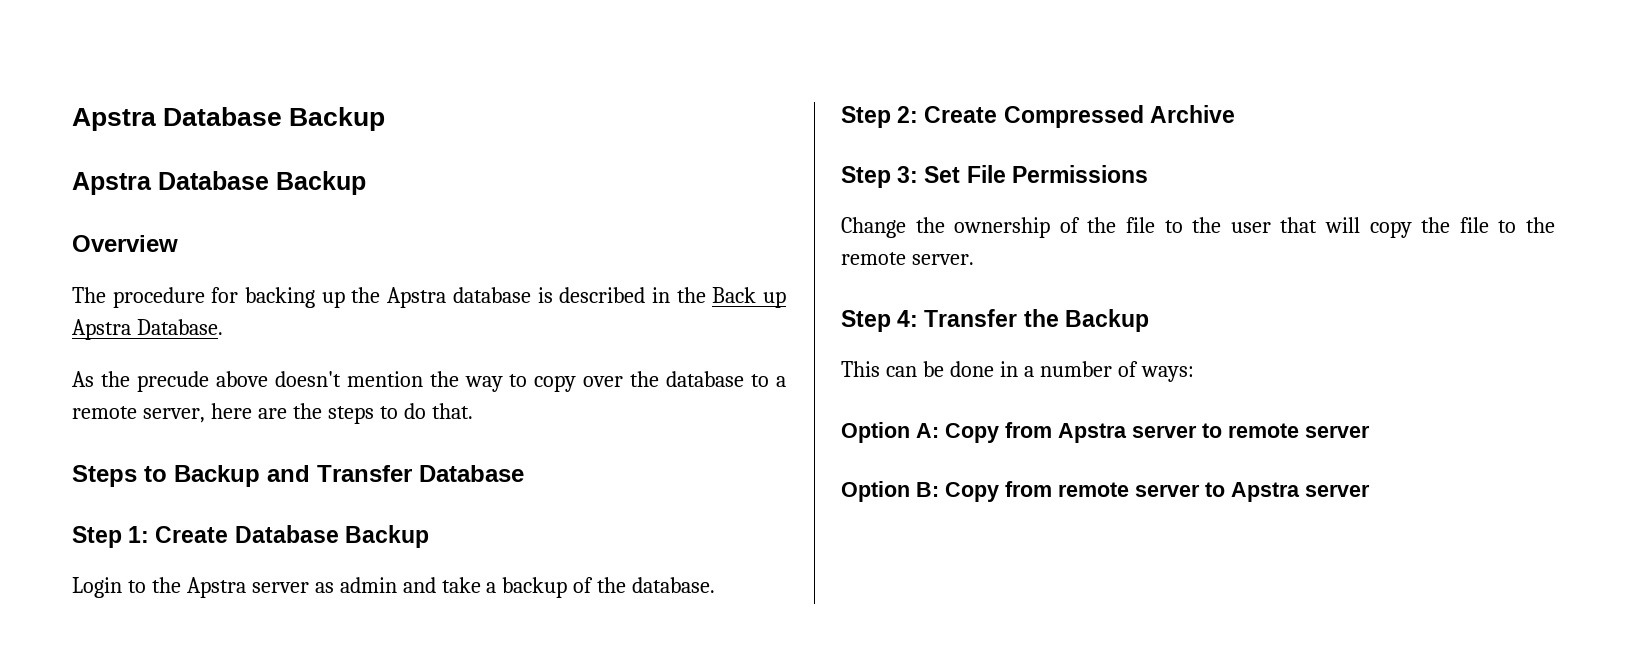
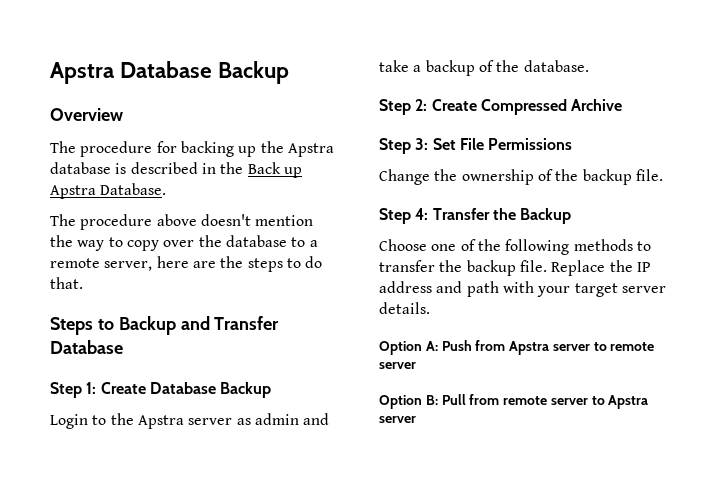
[72,107,386,131] [72,171,366,195] Apstra Database Backup // Apstra Database Backup -> [50,61,290,84] Apstra Database Backup
[72,371,209,392] As the precude -> [50,214,153,230] The procedure
[1126,217,1556,238] [841,252,974,265] file to the user that will copy the file to the remote server. -> [582,169,663,185] backup file.
[841,361,1194,382] This can be done in a number of ways: -> [379,239,651,255] [379,260,651,276] [379,281,666,297] [379,302,430,314] Choose one of the following methods to transfer the backup file. Replace the IP address and path with your target server details.
[945,423,999,443] Copy -> [441,340,472,351] Push
[945,482,999,502] Copy -> [441,394,466,405] Pull

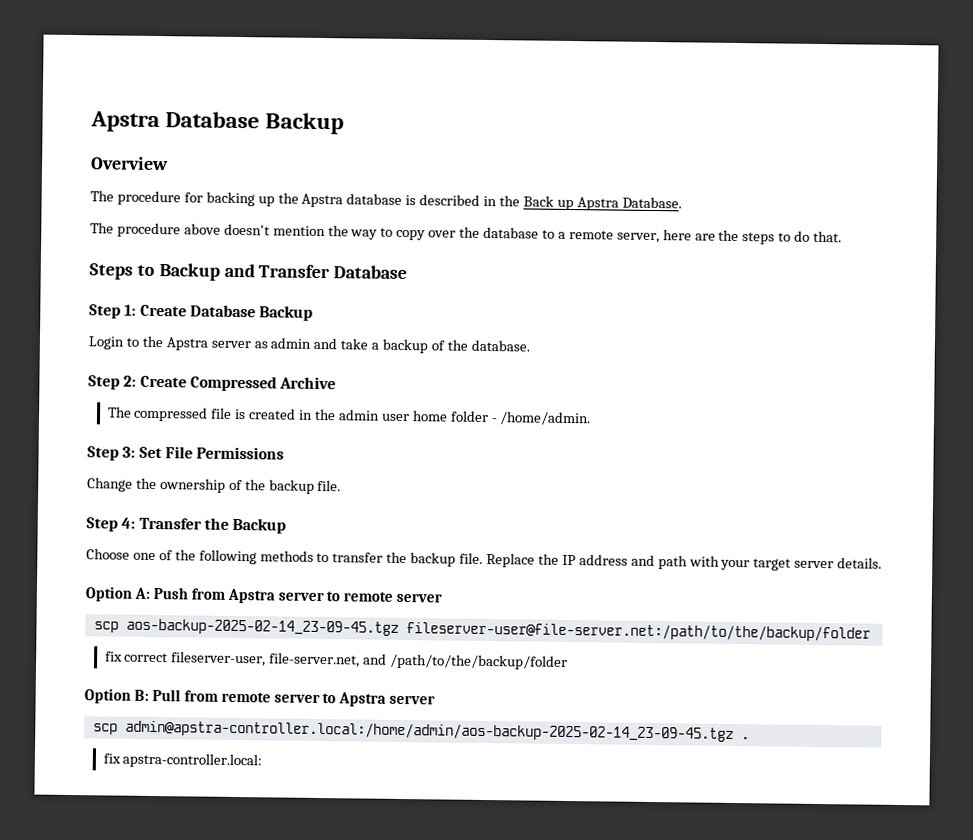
(623, 105) none -> [107,406,592,426] // The compressed file is created in the admin user home folder - /home/admin.
(416, 365) none -> [93,618,871,642] [104,651,569,670] // scp aos-backup-2025-02-14_23-09-45.tgz fileserver-user@file-server.net:/path/to/the/backup/folder // fix correct fileserver-user, file-server.net, and /path/to/the/backup/folder
(416, 419) none -> [92,720,750,742] [102,752,263,769] // scp admin@apstra-controller.local:/home/admin/aos-backup-2025-02-14_23-09-45.tgz . // fix apstra-controller.local:

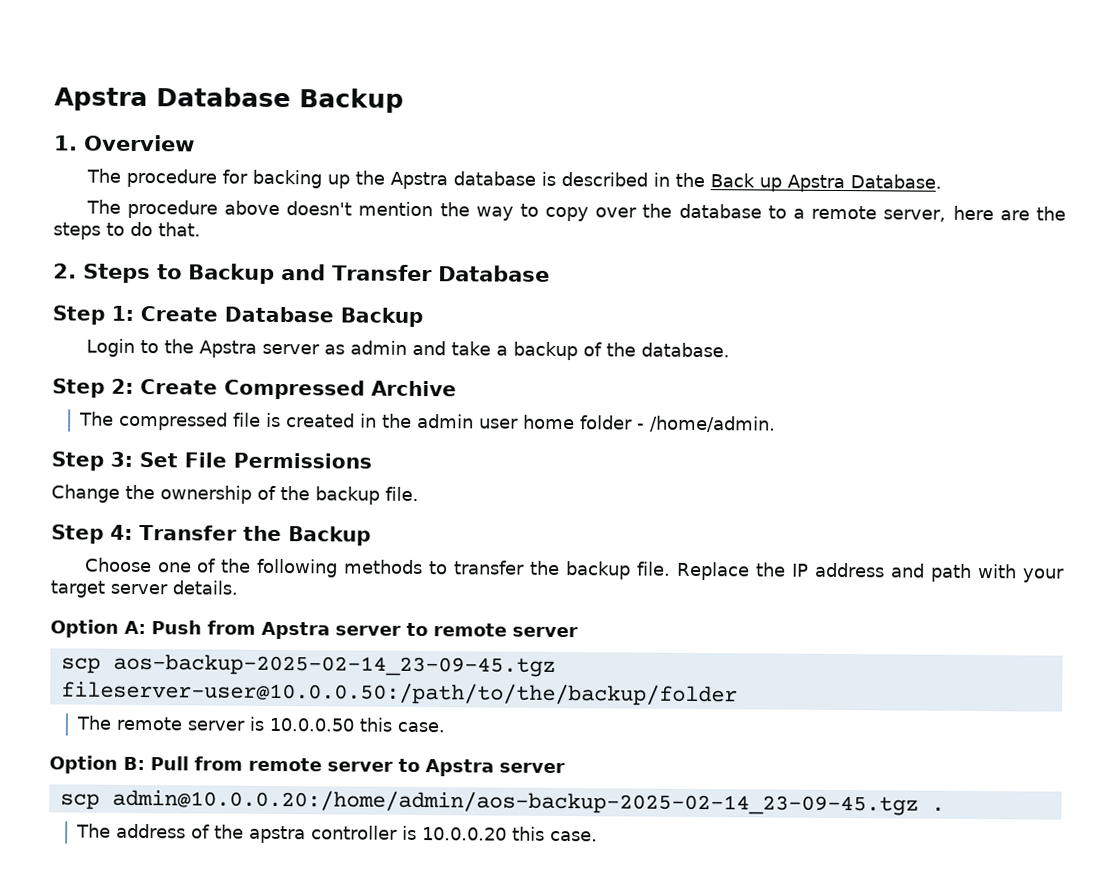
(345, 123) none -> [54,135,78,151] 1.
(843, 236) none -> [53,263,77,279] 2.
[405,622,871,642] [104,651,569,670] fileserver-user@file-server.net:/path/to/the/backup/folder // fix correct fileserver-user, file-server.net, and /path/to/the/backup/folder -> [60,680,738,707] [76,715,446,733] fileserver-user@10.0.0.50:/path/to/the/backup/folder // The remote server is 10.0.0.50 this case.
[124,720,734,742] admin@apstra-controller.local:/home/admin/aos-backup-2025-02-14_23-09-45.tgz -> [111,788,919,816] admin@10.0.0.20:/home/admin/aos-backup-2025-02-14_23-09-45.tgz
[102,752,263,769] fix apstra-controller.local: -> [76,823,599,844] The address of the apstra controller is 10.0.0.20 this case.

